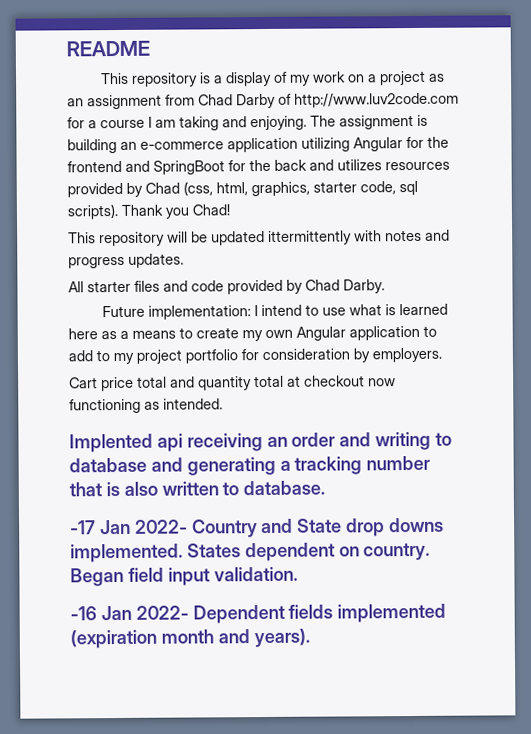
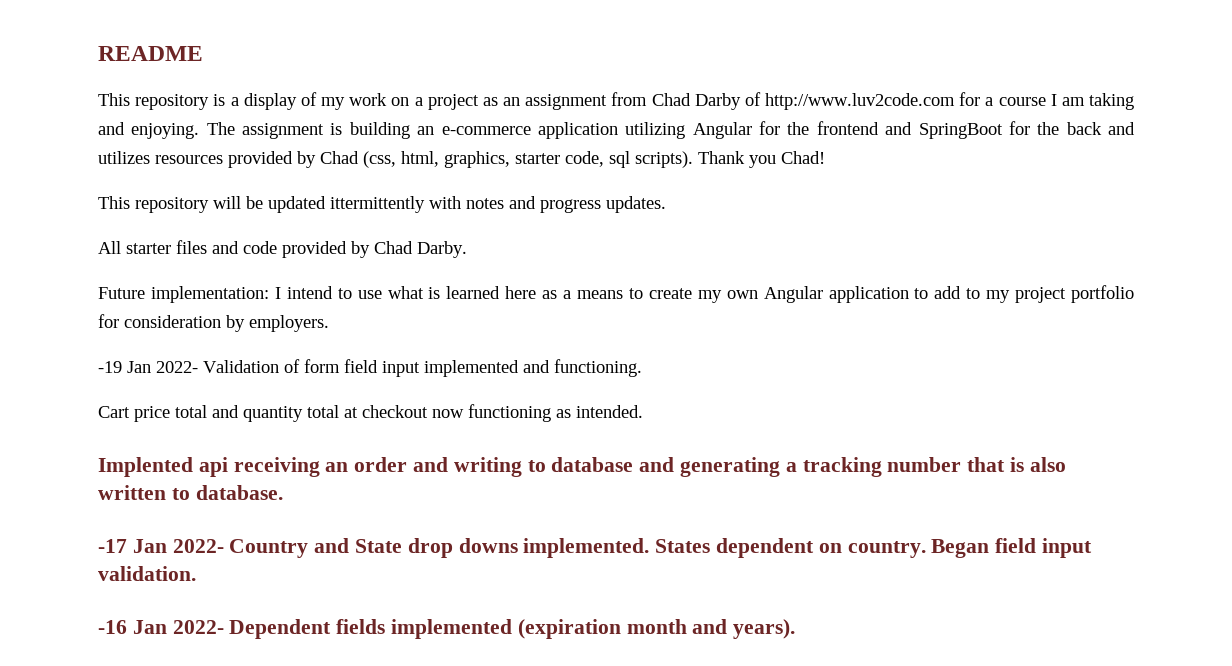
(442, 355) none -> [98,359,642,377] // -19 Jan 2022- Validation of form field input implemented and functioning.

